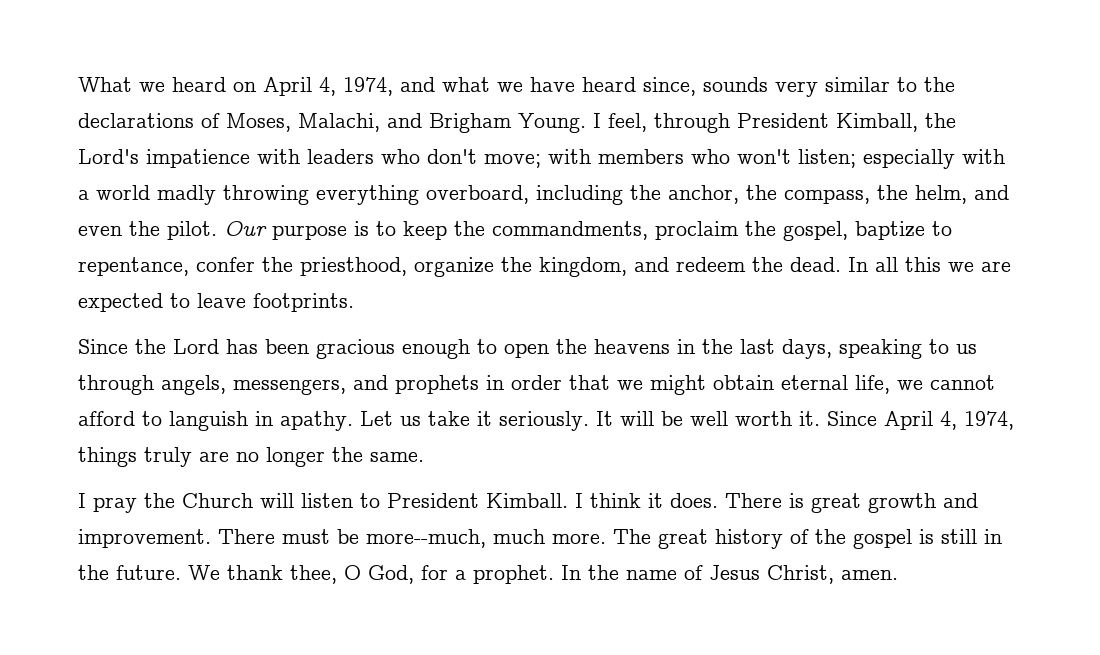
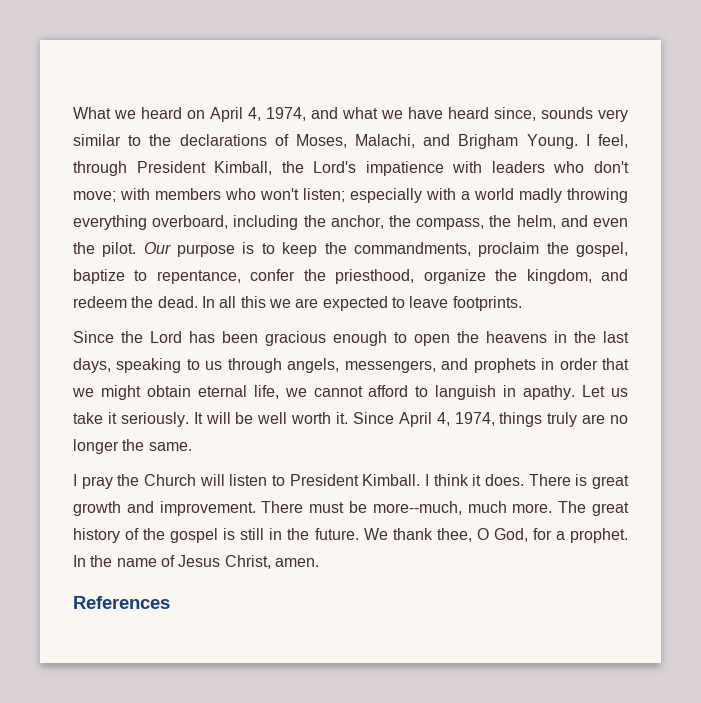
(898, 575) none -> [73,596,170,609] // References

